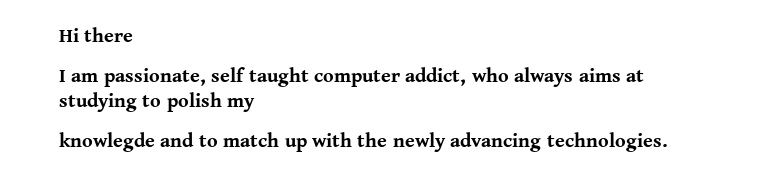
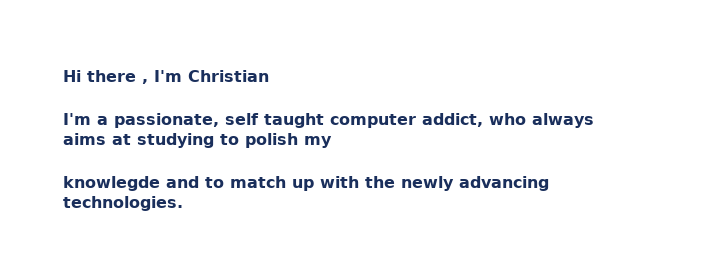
[59,70,99,82] // I am -> [142,70,269,84] [63,113,108,125] , I'm Christian // I'm a

